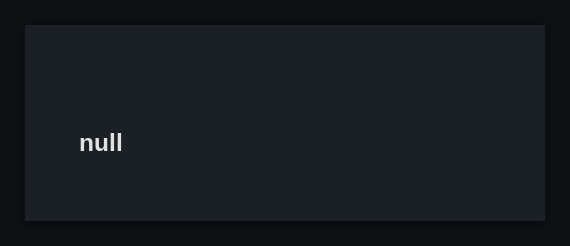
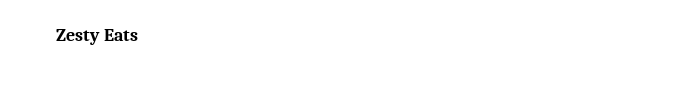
[79,133,123,151] null -> [56,29,138,45] Zesty Eats

